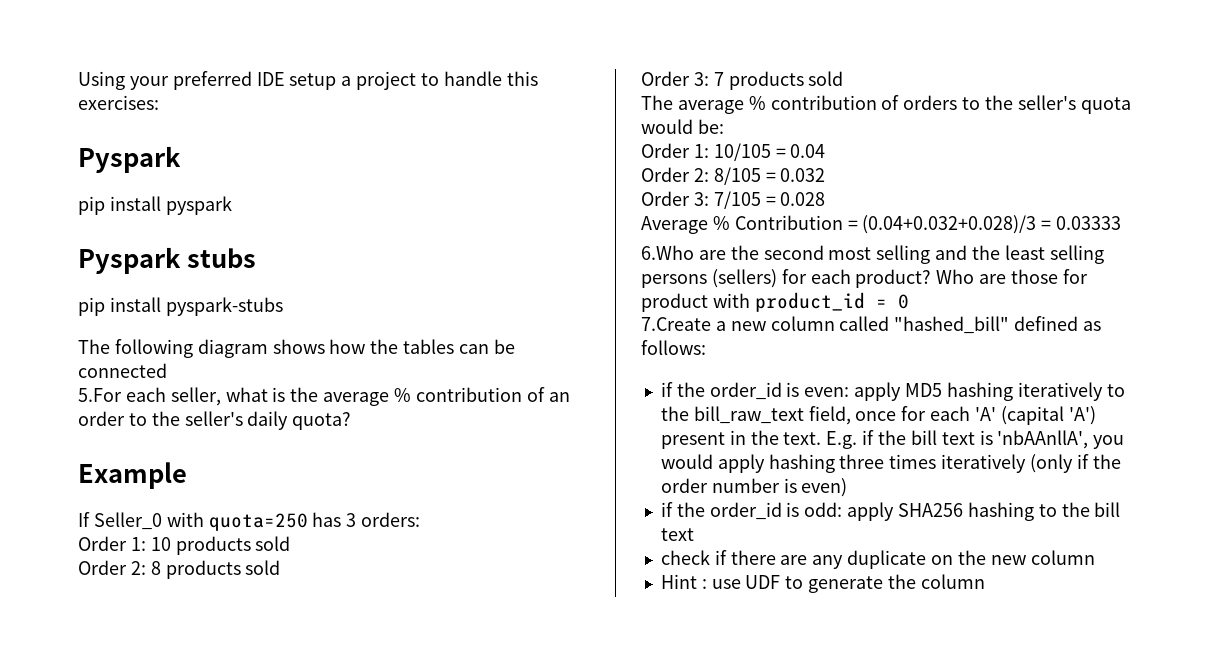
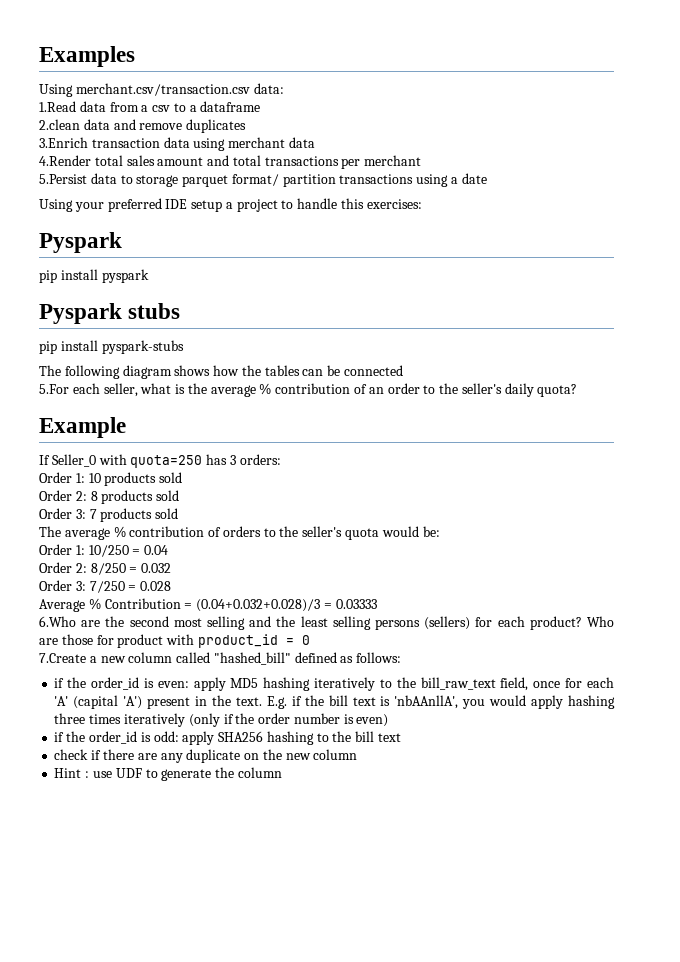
(78, 80) none -> [39,46,135,67] [39,83,284,97] [39,101,261,112] [39,119,247,133] [39,137,315,151] [39,155,422,169] [39,173,487,187] Examples // Using merchant.csv/transaction.csv data: // 1.Read data from a csv to a dataframe // 2.clean data and remove duplicates // 3.Enrich transaction data using merchant data // 4.Render total sales amount and total transactions per merchant // 5.Persist data to storage parquet format/ partition transactions using a date //
[713,143,771,161] 10/105 -> [88,545,129,557] 10/250
[713,167,761,185] 8/105 -> [90,563,126,575] 8/250
[713,191,761,209] 7/105 -> [89,581,125,593] 7/250

